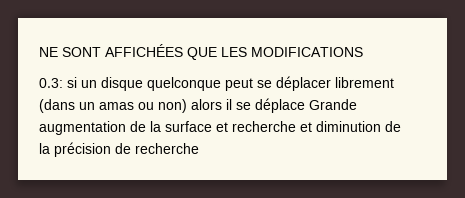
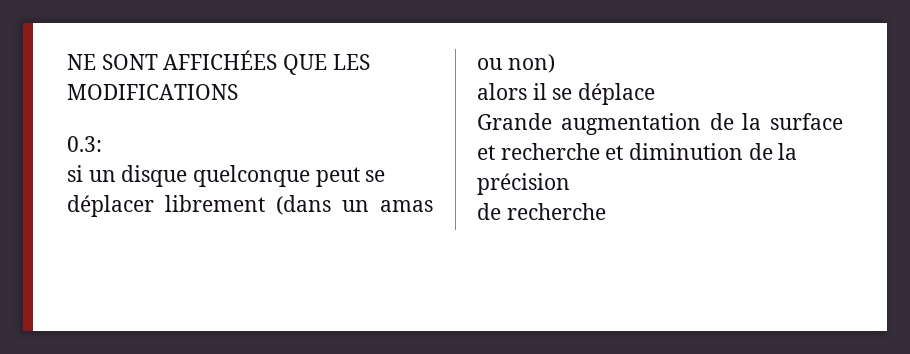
(63, 83) none -> (102, 144) //
(187, 106) none -> (555, 63) //
(305, 105) none -> (656, 94) //
(111, 149) none -> (570, 184) //

